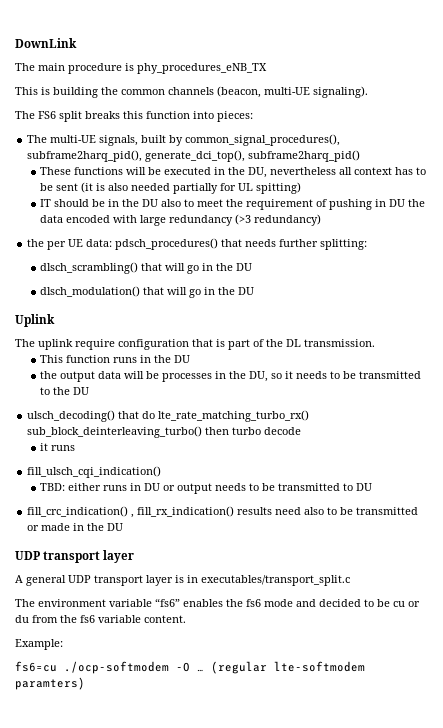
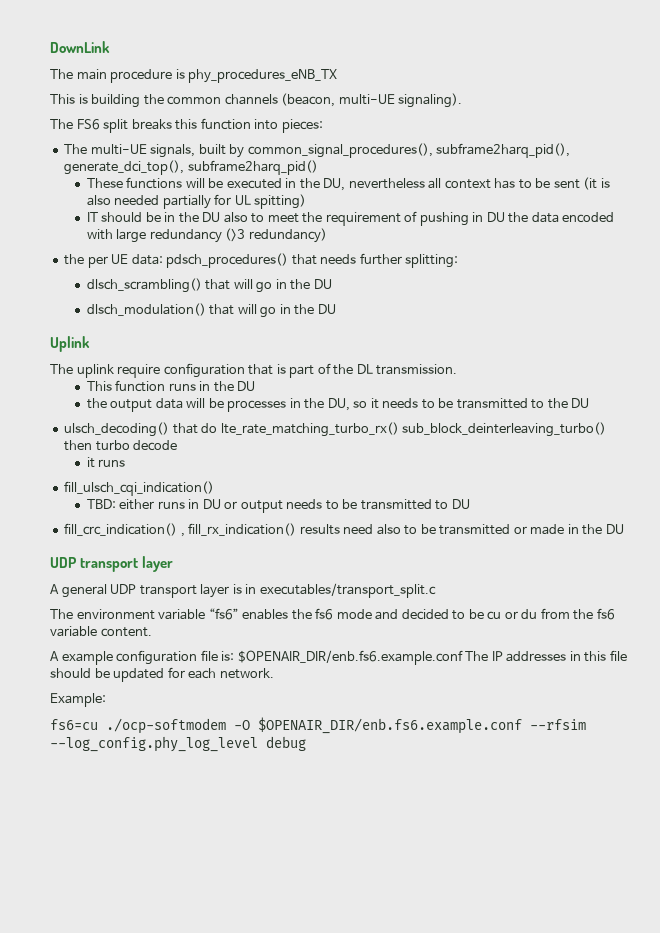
(186, 619) none -> [50,650,627,665] [50,667,274,682] // A example configuration file is: $OPENAIR_DIR/enb.fs6.example.conf The IP addresses in this file should be updated for each network.
[197,661,365,674] [15,677,85,690] … (regular lte-softmodem paramters) -> [258,717,586,734] [50,736,306,752] $OPENAIR_DIR/enb.fs6.example.conf --rfsim --log_config.phy_log_level debug

